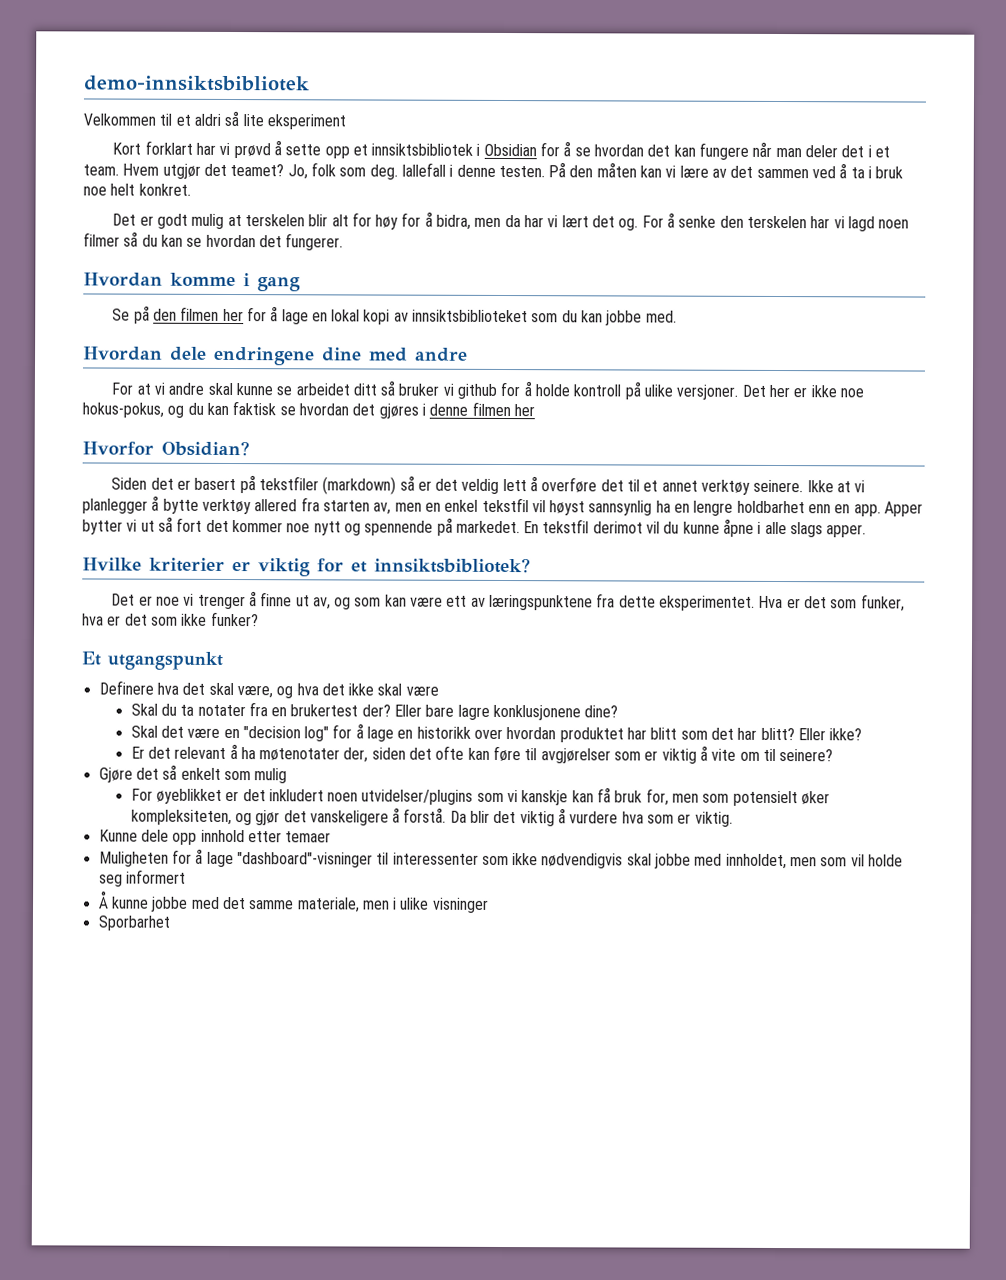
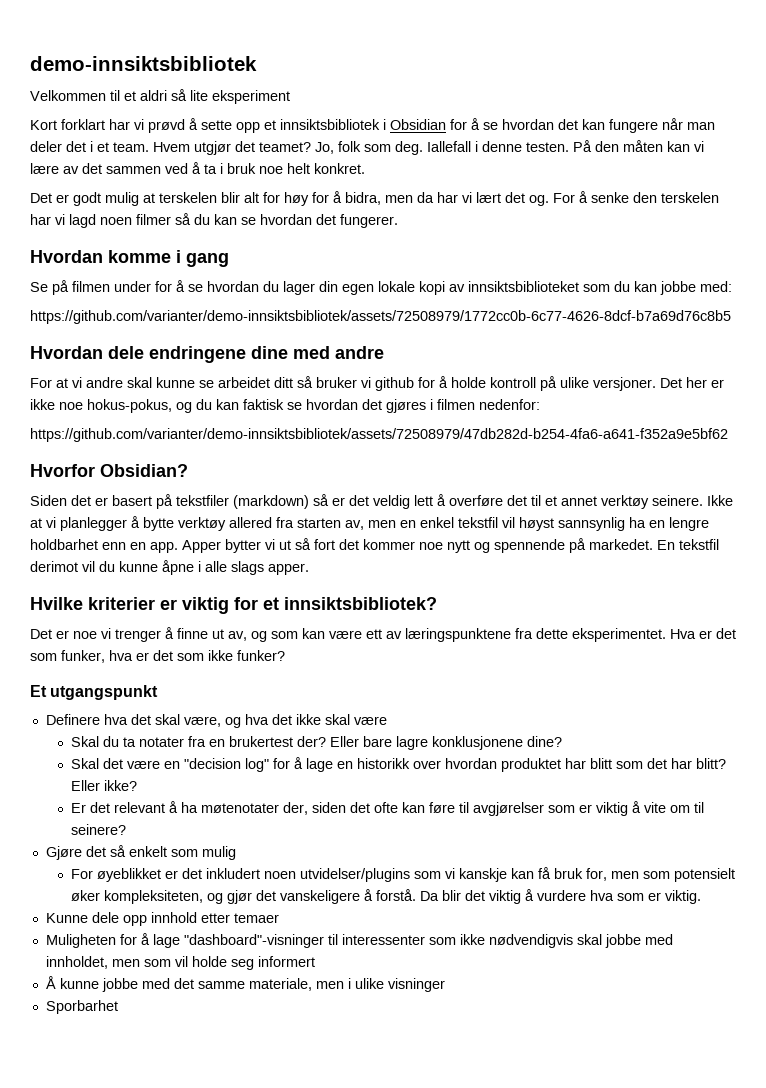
[152,306,361,325] den filmen her for å lage en lokal -> [72,280,415,295] filmen under for å se hvordan du lager din egen lokale
[645,310,677,323] med. -> [700,281,732,292] [30,310,731,324] med: // https://github.com/varianter/demo-innsiktsbibliotek/assets/72508979/1772cc0b-6c77-4626-8dcf-b7a69d76c8b5
[429,401,535,417] denne filmen her -> [437,399,540,410] [30,428,728,442] filmen nedenfor: // https://github.com/varianter/demo-innsiktsbibliotek/assets/72508979/47db282d-b254-4fa6-a641-f352a9e5bf62

